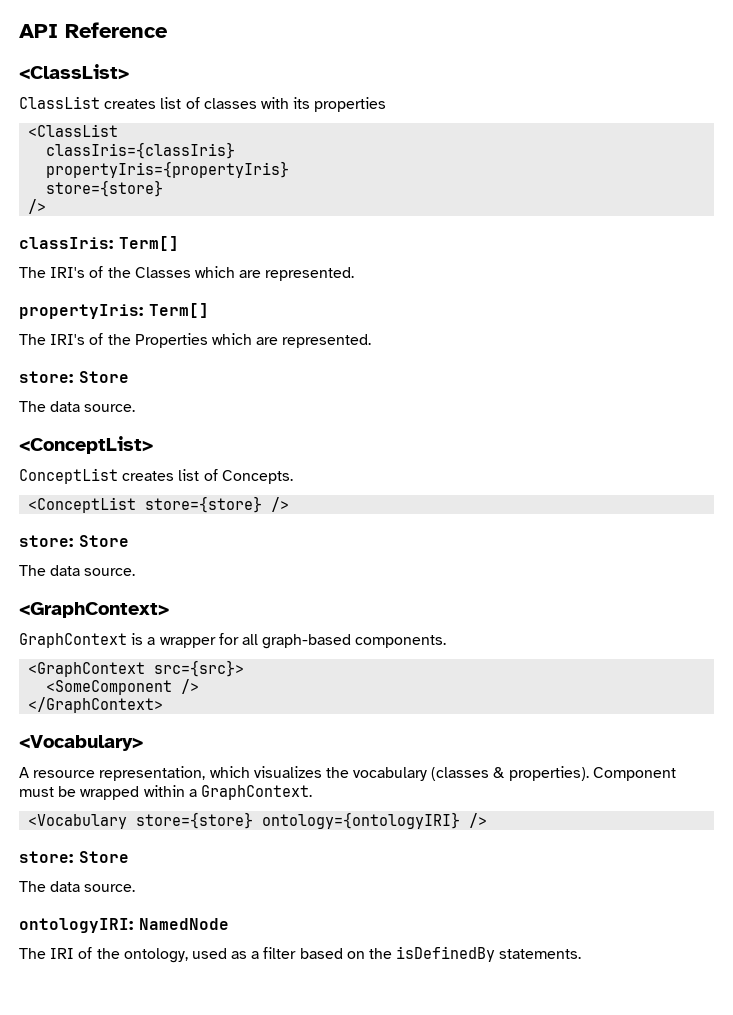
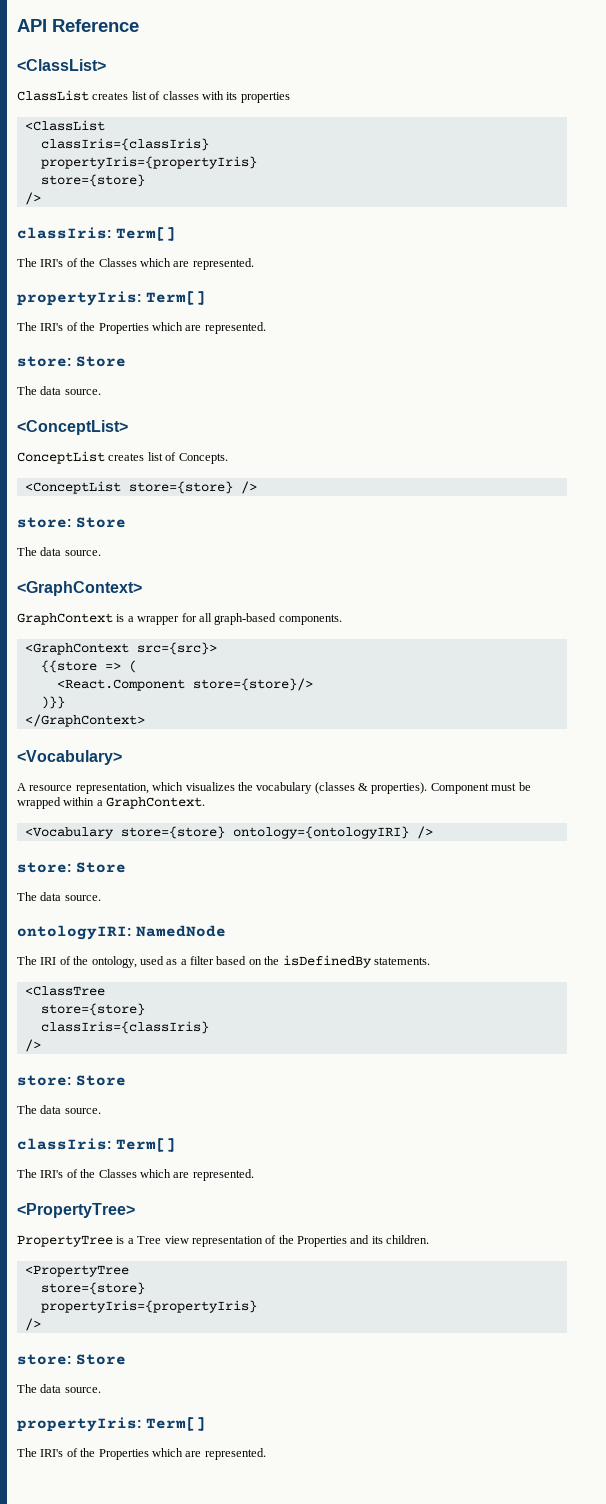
[46,679,200,695] <SomeComponent /> -> [40,660,137,673] [56,678,313,691] [40,696,65,709] {{store => ( // <React.Component store={store}/> // )}}
(582, 954) none -> [24,986,105,996] [40,1003,145,1016] [40,1021,209,1034] [24,1039,41,1052] [17,1075,126,1086] [17,1105,101,1114] [17,1138,176,1152] [17,1169,254,1181] [17,1203,135,1218] [17,1235,430,1247] [24,1265,129,1277] [40,1282,145,1295] [40,1300,257,1313] [24,1318,41,1331] [17,1354,126,1365] [17,1384,101,1393] [17,1417,206,1432] [17,1448,266,1460] // <ClassTree // store={store} // classIris={classIris} // /> // store: Store // The data source. // classIris: Term[] // The IRI's of the Classes which are represented. // <PropertyTree> // PropertyTree is a Tree view representation of the Properties and its children. // <PropertyTree // store={store} // propertyIris={propertyIris} // /> // store: Store // The data source. // propertyIris: Term[] // The IRI's of the Properties which are represented.

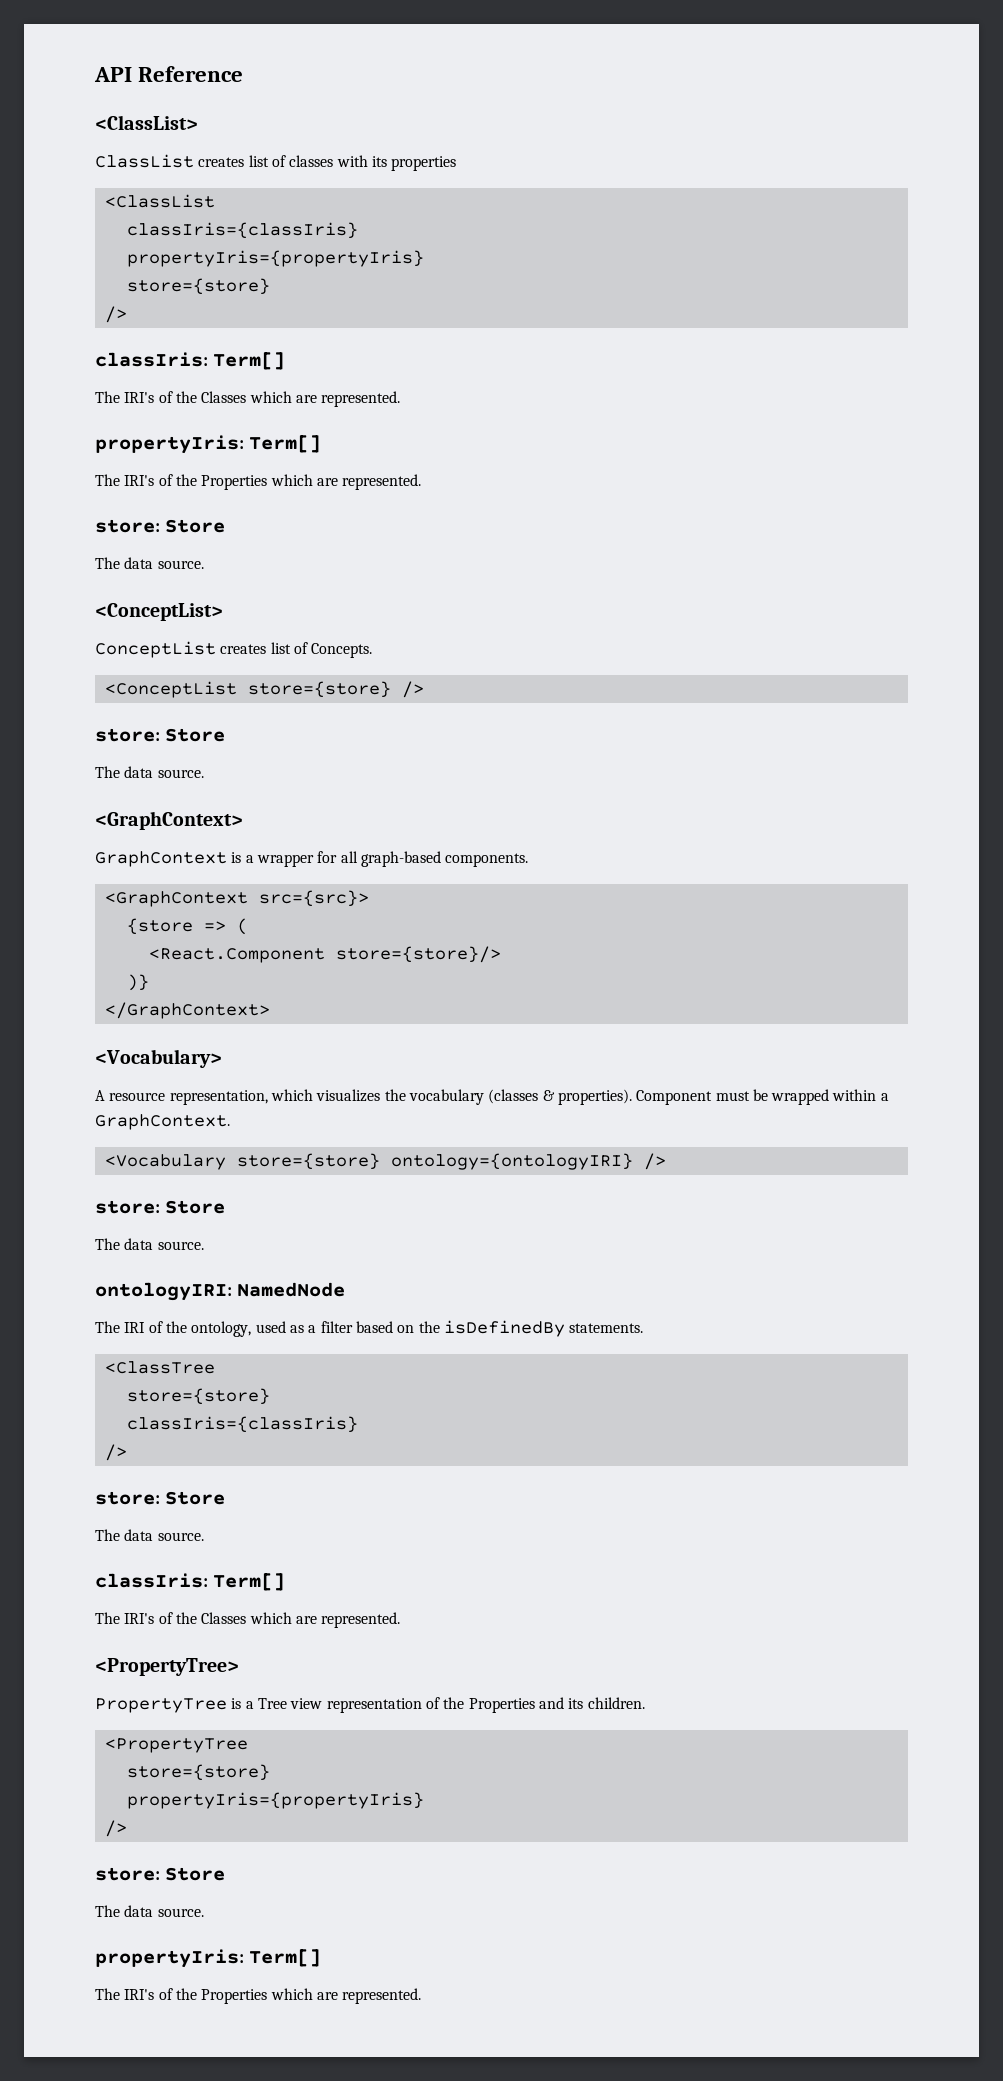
[40,660,97,673] {{store -> [126,918,193,935] {store
[40,696,65,709] )}} -> [126,974,149,991] )}

